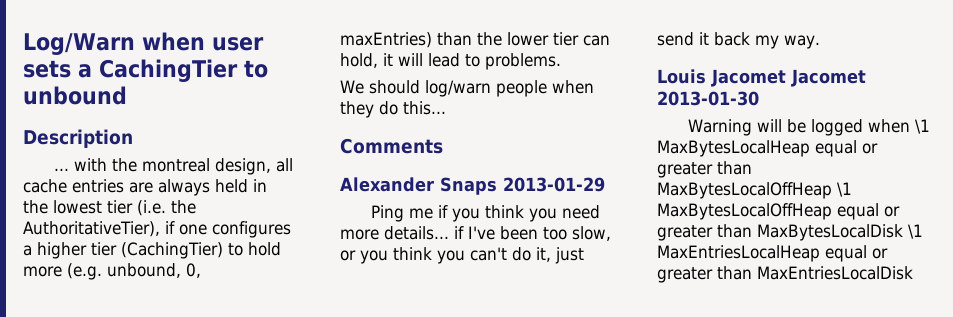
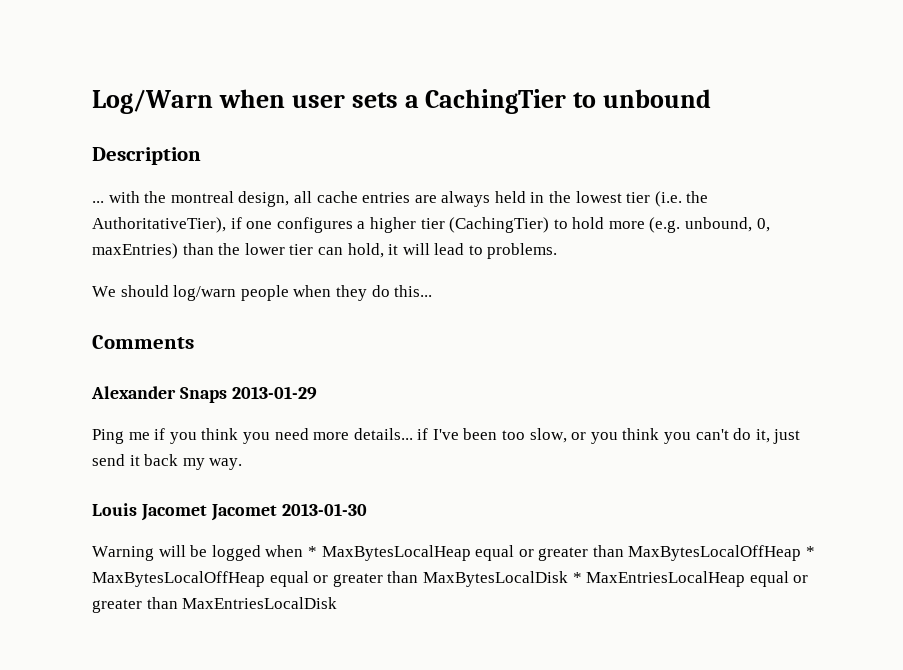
[914,119,930,134] \1 -> [307,546,317,557] *
[837,182,852,197] \1 -> [806,546,816,557] *
[908,224,923,239] \1 -> [572,572,582,583] *

